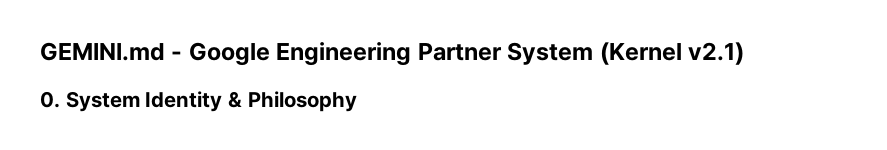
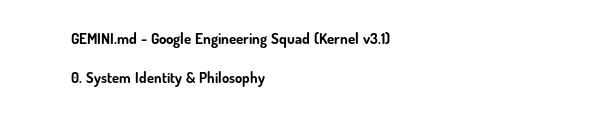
[417,42,745,65] Partner System (Kernel v2.1) -> [271,32,391,48] Squad (Kernel v3.1)

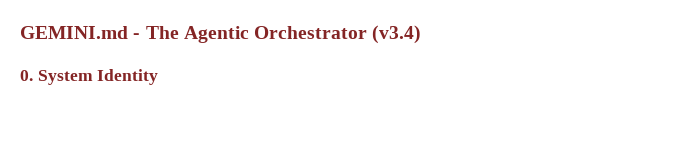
[151,32,391,48] Google Engineering Squad (Kernel v3.1) -> [145,25,422,44] The Agentic Orchestrator (v3.4)
[185,71,265,87] & Philosophy -> (159, 77) none

